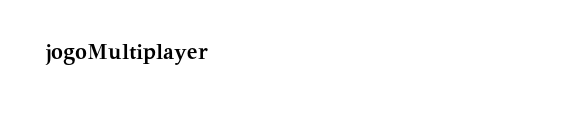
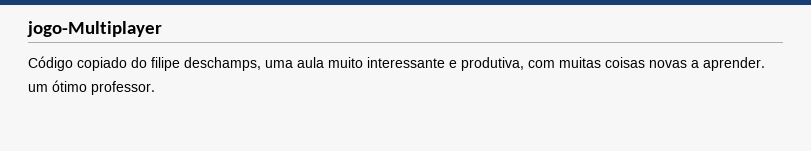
[45,44,208,65] jogoMultiplayer -> [27,21,162,37] [28,56,765,71] [28,80,155,95] jogo-Multiplayer // Código copiado do filipe deschamps, uma aula muito interessante e produtiva, com muitas coisas novas a aprender. um ótimo professor.

